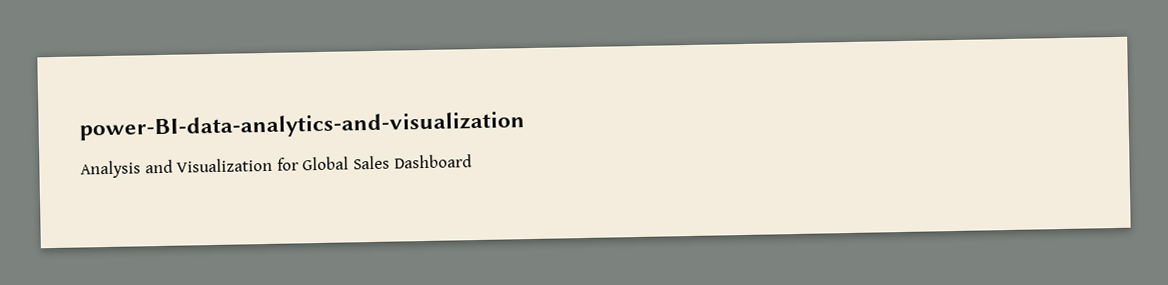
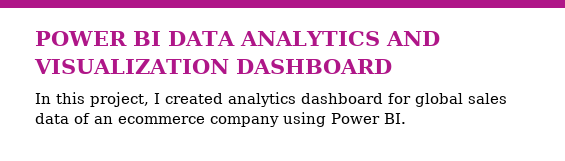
[79,111,525,141] [80,154,472,179] power-BI-data-analytics-and-visualization // Analysis and Visualization for Global Sales Dashboard -> [35,31,440,46] [34,59,392,74] [35,92,507,107] [35,112,406,127] POWER BI DATA ANALYTICS AND VISUALIZATION DASHBOARD // In this project, I created analytics dashboard for global sales data of an ecommerce company using Power BI.

